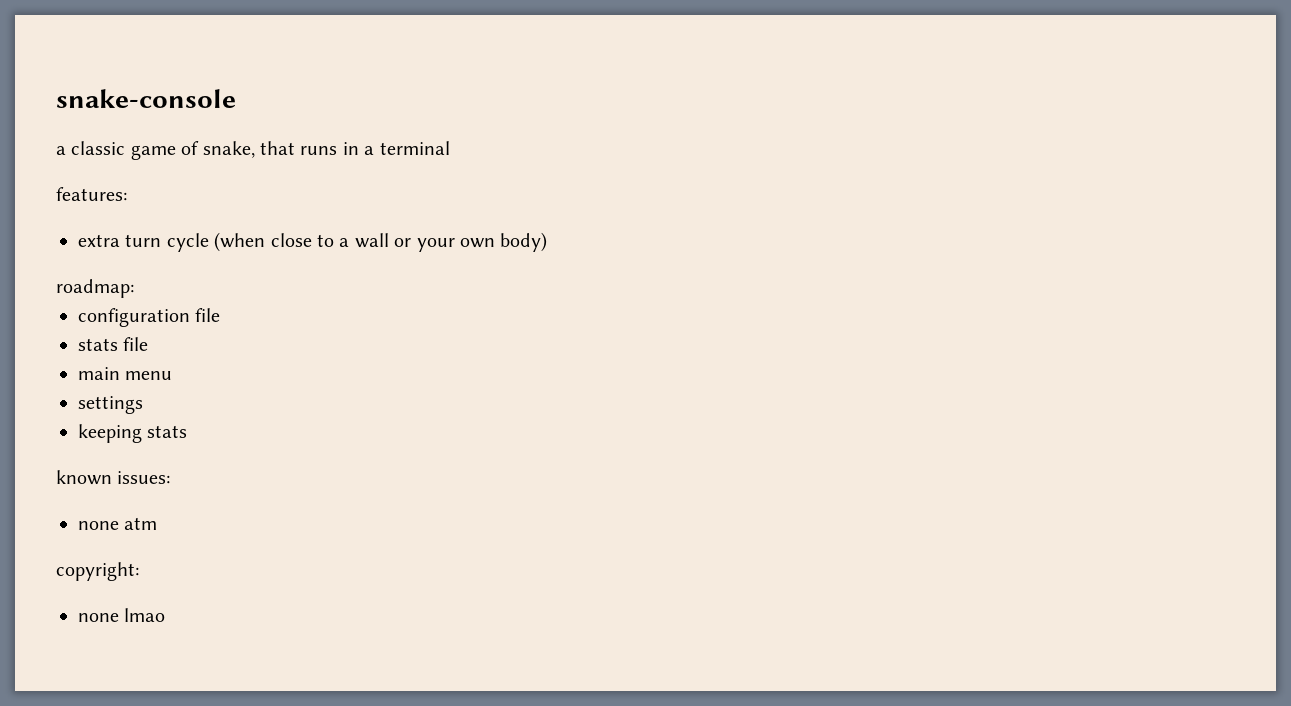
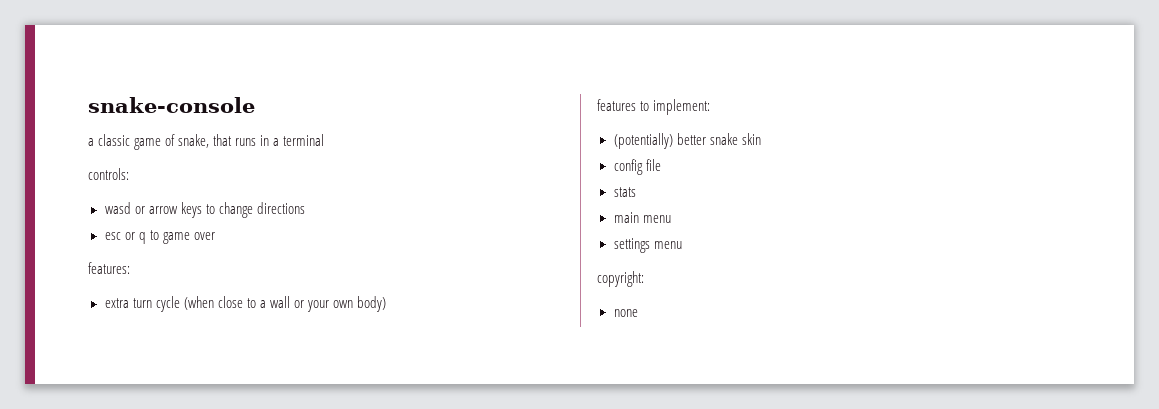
(450, 148) none -> [88,168,129,180] [104,202,305,218] [104,230,215,244] // controls: // wasd or arrow keys to change directions // esc or q to game over
[56,279,134,298] [78,308,190,327] roadmap: // configuration -> [597,99,711,115] [613,133,761,149] [613,159,643,175] features to implement: // (potentially) better snake skin // config
[123,337,149,351] file -> (636, 192) none
[78,424,188,443] [56,470,171,485] [78,517,158,530] // keeping stats // known issues: // none atm -> [653,241,682,249] menu
[124,608,166,622] lmao -> (638, 313) none

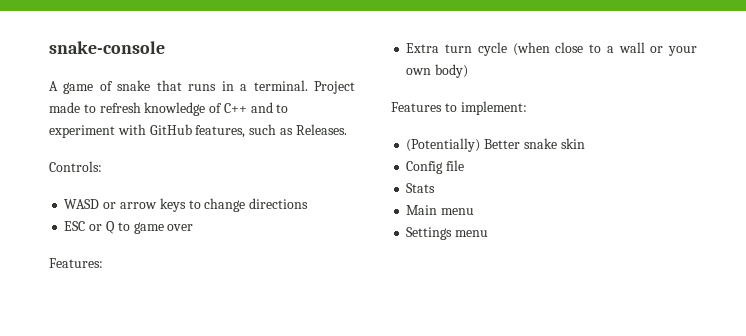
[88,134,131,146] a classic -> [49,81,58,91] A
[178,134,210,148] snake, -> [117,80,151,91] snake
[283,134,325,146] [88,168,129,180] [104,202,131,214] terminal // controls: // wasd -> [253,80,356,94] [49,102,289,116] [49,124,347,138] [49,161,102,172] [64,199,100,209] terminal. Project made to refresh knowledge of C++ and to experiment with GitHub features, such as Releases. // Controls: // WASD
[104,232,146,244] esc or q -> [64,221,115,234] ESC or Q
[88,262,130,274] [104,298,129,308] features: // extra -> [49,258,103,268] [406,43,440,53] Features: // Extra
[597,99,636,111] features -> [391,102,442,112] Features
[613,133,706,149] (potentially) better -> [406,138,521,152] (Potentially) Better
[613,159,643,175] config -> [406,161,444,174] Config
[613,187,636,197] [613,212,671,223] [613,238,682,253] [597,271,644,287] [613,309,638,317] stats // main menu // settings menu // copyright: // none -> [406,183,436,193] [406,205,475,215] [406,227,489,240] Stats // Main menu // Settings menu

